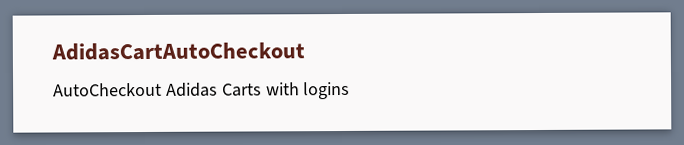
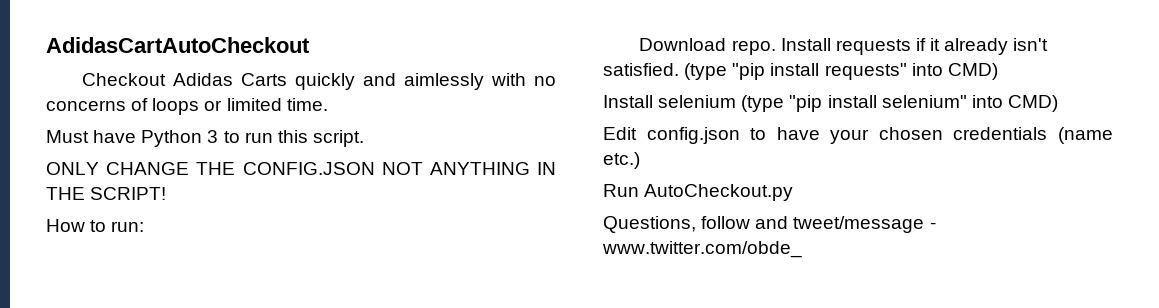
[53,82,162,97] AutoCheckout -> [82,73,167,86] Checkout
[265,81,351,100] with logins -> [295,73,556,90] [46,98,328,115] [46,130,364,147] [46,162,557,175] [46,187,167,200] [46,219,145,232] [639,38,1049,55] [603,63,998,80] [603,95,1058,112] [603,127,1113,144] [603,152,640,169] [603,184,794,201] [603,216,936,233] [602,241,802,258] quickly and aimlessly with no concerns of loops or limited time. // Must have Python 3 to run this script. // ONLY CHANGE THE CONFIG.JSON NOT ANYTHING IN THE SCRIPT! // How to run: // Download repo. Install requests if it already isn't satisfied. (type "pip install requests" into CMD) // Install selenium (type "pip install selenium" into CMD) // Edit config.json to have your chosen credentials (name etc.) // Run AutoCheckout.py // Questions, follow and tweet/message - www.twitter.com/obde_

